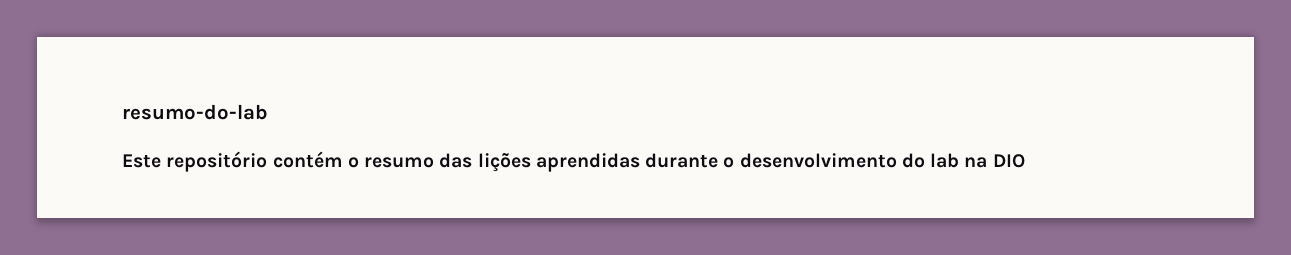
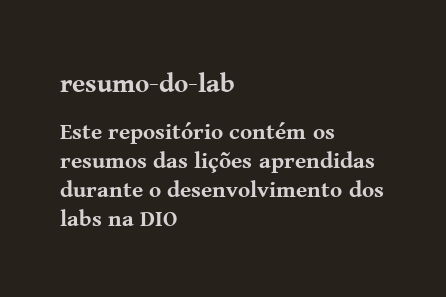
[347,157,435,168] o resumo -> [312,129,335,139] [60,158,147,168] os resumos
[901,153,960,168] do lab -> [348,180,384,197] [60,209,102,226] dos labs

